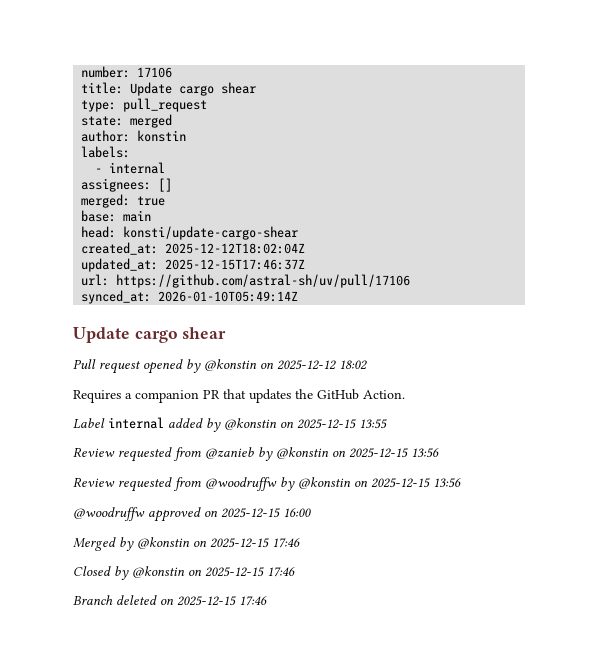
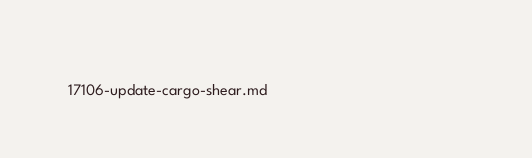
[81,66,173,78] [81,82,257,96] [81,98,208,112] [81,114,173,128] [81,130,187,142] [81,146,131,158] [95,162,166,174] [81,178,173,192] [81,194,166,208] [81,210,152,222] [81,226,299,240] [81,242,306,255] [81,258,306,272] [81,274,411,288] [81,290,299,304] [73,327,227,343] [73,359,368,374] [73,389,405,403] [73,417,387,432] [73,447,439,462] [73,477,461,492] [73,507,311,522] [73,537,300,551] [73,566,295,580] [73,595,267,606] number: 17106 // title: Update cargo shear // type: pull_request // state: merged // author: konstin // labels: // - internal // assignees: [] // merged: true // base: main // head: konsti/update-cargo-shear // created_at: 2025-12-12T18:02:04Z // updated_at: 2025-12-15T17:46:37Z // url: https://github.com/astral-sh/uv/pull/17106 // synced_at: 2026-01-10T05:49:14Z // Update cargo shear // Pull request opened by @konstin on 2025-12-12 18:02 // Requires a companion PR that updates the GitHub Action. // Label internal added by @konstin on 2025-12-15 13:55 // Review requested from @zanieb by @konstin on 2025-12-15 13:56 // Review requested from @woodruffw by @konstin on 2025-12-15 13:56 // @woodruffw approved on 2025-12-15 16:00 // Merged by @konstin on 2025-12-15 17:46 // Closed by @konstin on 2025-12-15 17:46 // Branch deleted on 2025-12-15 17:46 -> [68,84,267,99] 17106-update-cargo-shear.md

